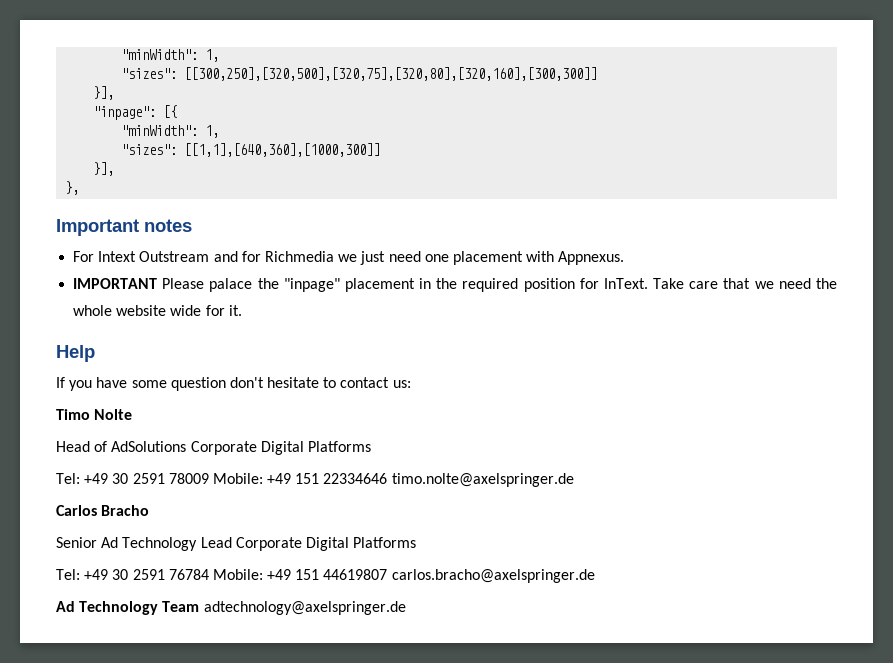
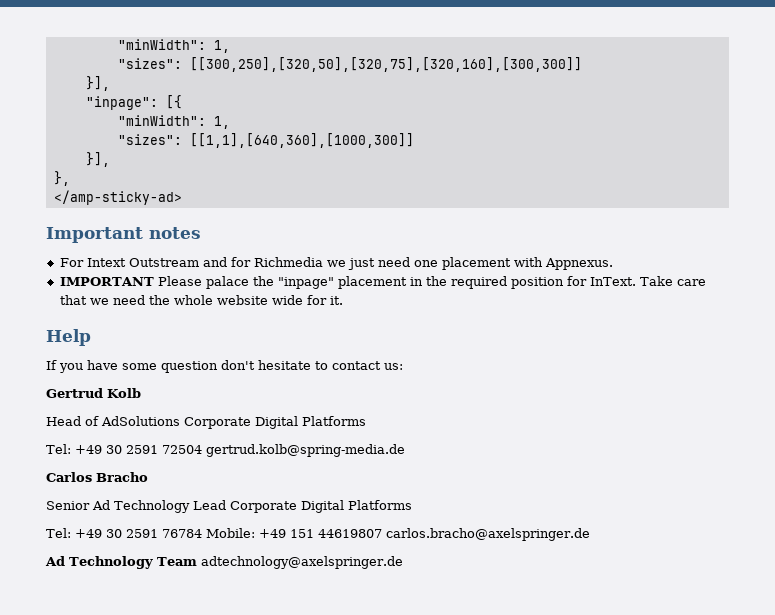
[121,49,220,62] [121,67,598,81] "minWidth": 1, // "sizes": [[300,250],[320,500],[320,75],[320,80],[320,160],[300,300]] -> [117,39,230,53] [117,57,582,72] "minWidth": 1, // "sizes": [[300,250],[320,50],[320,75],[320,160],[300,300]]
(80, 188) none -> [53,190,182,205] // </amp-sticky-ad>
[56,409,133,420] Timo Nolte -> [46,388,141,398] Gertrud Kolb
[168,473,574,487] 78009 Mobile: +49 151 22334646 timo.nolte@axelspringer.de -> [162,444,405,457] 72504 gertrud.kolb@spring-media.de

